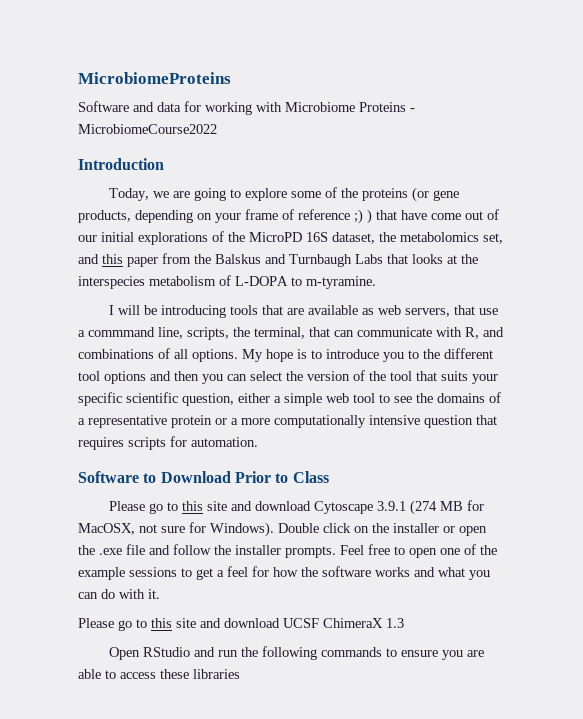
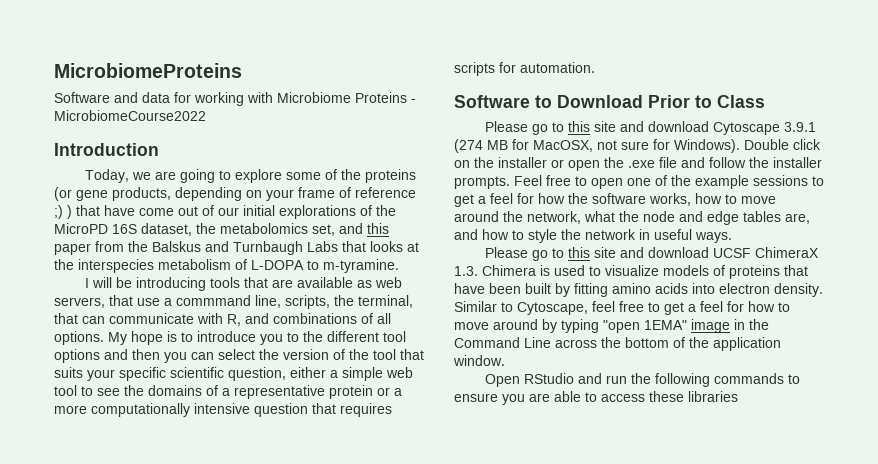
[375,567,490,580] [78,589,160,599] works and what you can do with it. -> [649,193,776,206] [454,211,810,225] [454,229,732,243] works, how to move around the network, what the node and edge tables are, and how to style the network in useful ways.
[386,618,404,628] 1.3 -> [454,265,808,279] [454,283,823,297] [454,301,790,315] [454,319,769,333] [454,337,781,351] [453,355,505,366] 1.3. Chimera is used to visualize models of proteins that have been built by fitting amino acids into electron density. Similar to Cytoscape, feel free to get a feel for how to move around by typing "open 1EMA" image in the Command Line across the bottom of the application window.

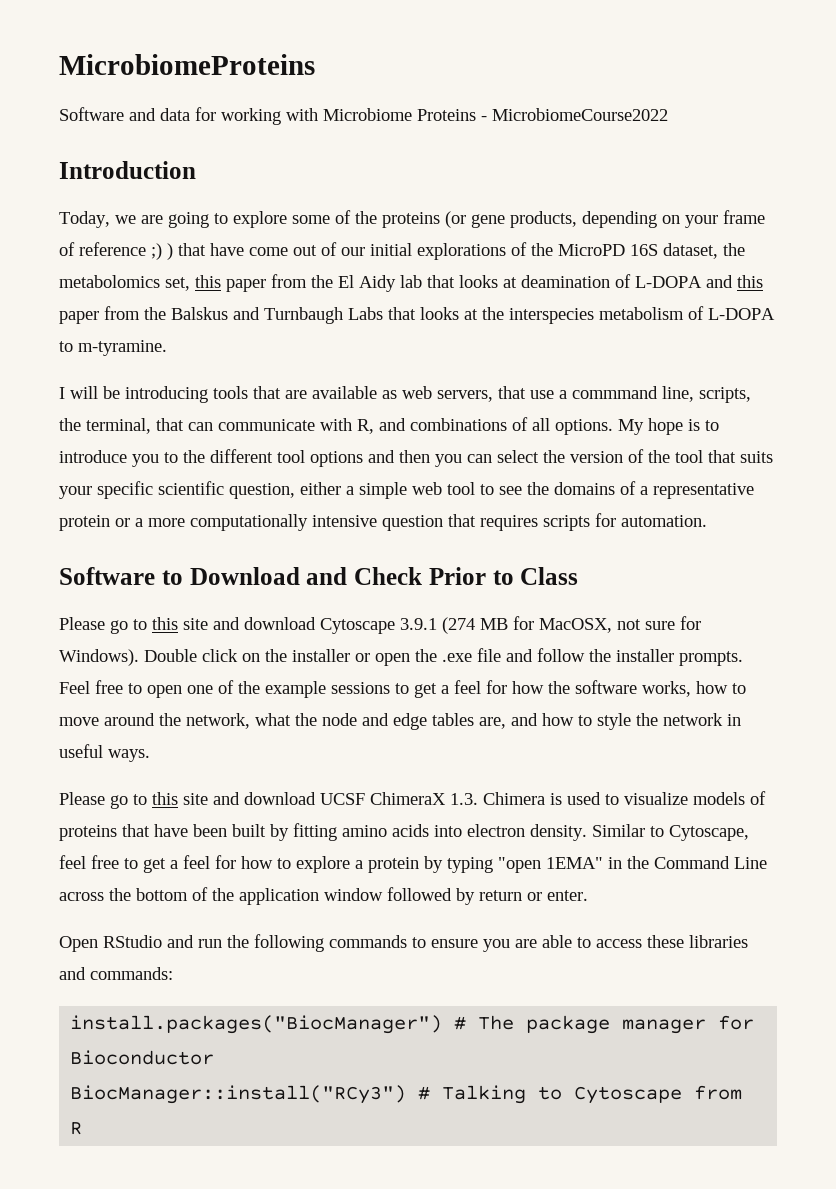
(335, 230) none -> [195,274,702,292] this paper from the El Aidy lab that looks at deamination of L-DOPA
(643, 101) none -> [306,567,422,585] and Check
[454,319,538,330] move around -> [296,856,419,873] explore a protein
[691,319,730,333] image -> (603, 863) none
[453,355,505,366] window. -> [324,887,588,905] window followed by return or enter.
(738, 396) none -> [59,967,173,980] [70,1015,755,1034] [70,1050,215,1065] [70,1085,743,1104] [70,1122,83,1135] and commands: // install.packages("BiocManager") # The package manager for Bioconductor // BiocManager::install("RCy3") # Talking to Cytoscape from R

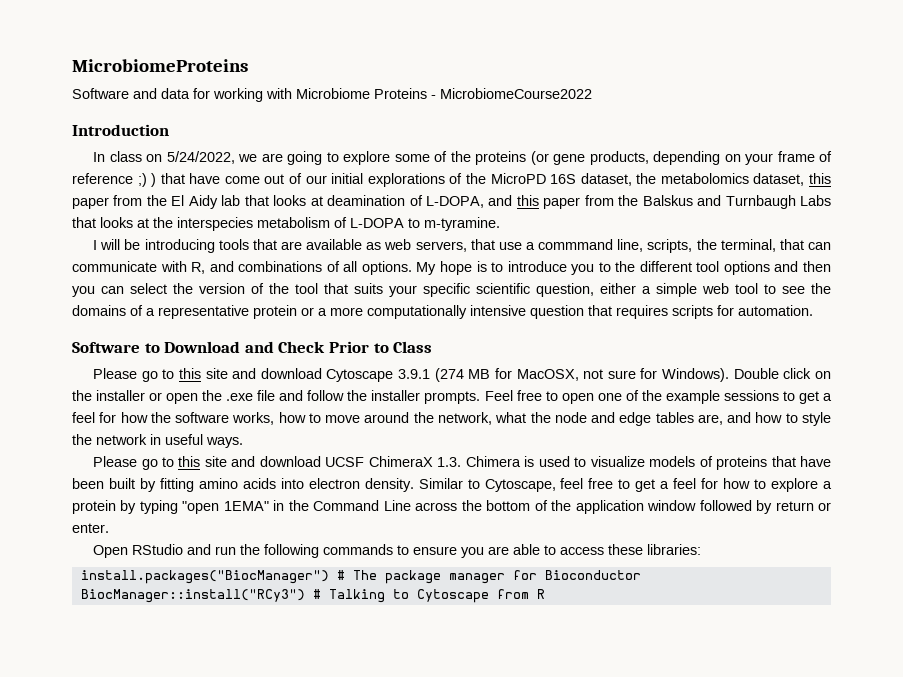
[59,211,110,228] Today, -> [93,151,235,164] In class on 5/24/2022,
[165,277,190,291] set, -> [753,173,805,186] dataset,
[635,276,702,288] L-DOPA -> [425,196,484,208] L-DOPA,
[689,935,748,948] [59,967,173,980] libraries and commands: -> [647,544,702,555] libraries:

